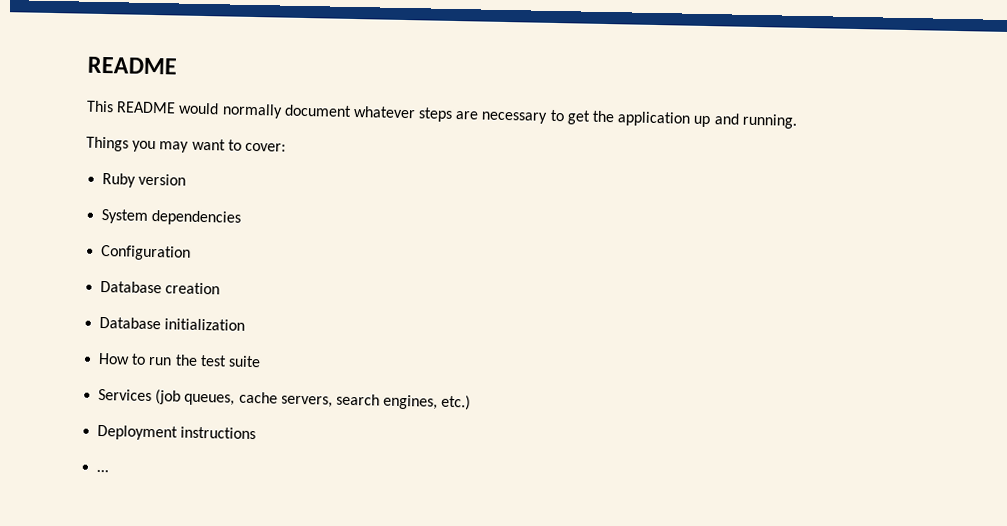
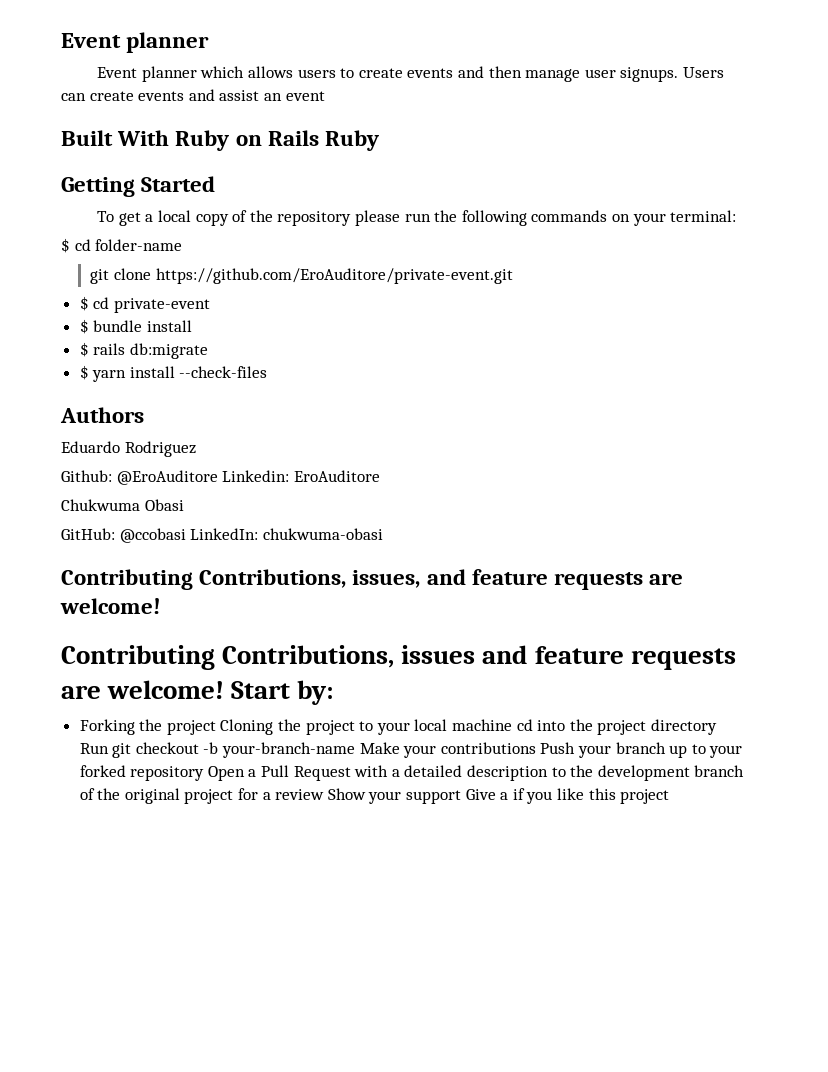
[87,56,178,75] [86,100,798,129] [86,136,286,153] [102,173,187,188] [101,209,242,226] [101,244,192,261] [100,280,221,295] [99,316,246,331] [98,352,261,368] [98,388,472,411] [97,424,257,441] [96,469,110,473] README // This README would normally document whatever steps are necessary to get the application up and running. // Things you may want to cover: // Ruby version // System dependencies // Configuration // Database creation // Database initialization // How to run the test suite // Services (job queues, cache servers, search engines, etc.) // Deployment instructions // ... -> [61,32,210,53] [97,66,724,82] [61,89,325,101] [61,130,380,151] [61,176,216,197] [97,210,737,226] [61,238,183,253] [90,268,513,284] [79,296,210,313] [79,319,192,334] [79,342,208,359] [79,365,268,382] [60,407,144,423] [61,441,196,457] [61,470,380,485] [61,499,184,511] [61,528,383,543] [61,569,684,590] [60,598,161,614] [61,645,736,670] [61,680,335,705] [79,719,717,735] [79,742,743,758] [79,765,745,781] [79,788,670,804] Event planner // Event planner which allows users to create events and then manage user signups. Users can create events and assist an event // Built With Ruby on Rails Ruby // Getting Started // To get a local copy of the repository please run the following commands on your terminal: // $ cd folder-name // git clone https://github.com/EroAuditore/private-event.git // $ cd private-event // $ bundle install // $ rails db:migrate // $ yarn install --check-files // Authors // Eduardo Rodriguez // Github: @EroAuditore Linkedin: EroAuditore // Chukwuma Obasi // GitHub: @ccobasi LinkedIn: chukwuma-obasi // Contributing Contributions, issues, and feature requests are welcome! // Contributing Contributions, issues and feature requests are welcome! Start by: // Forking the project Cloning the project to your local machine cd into the project directory Run git checkout -b your-branch-name Make your contributions Push your branch up to your forked repository Open a Pull Request with a detailed description to the development branch of the original project for a review Show your support Give a if you like this project

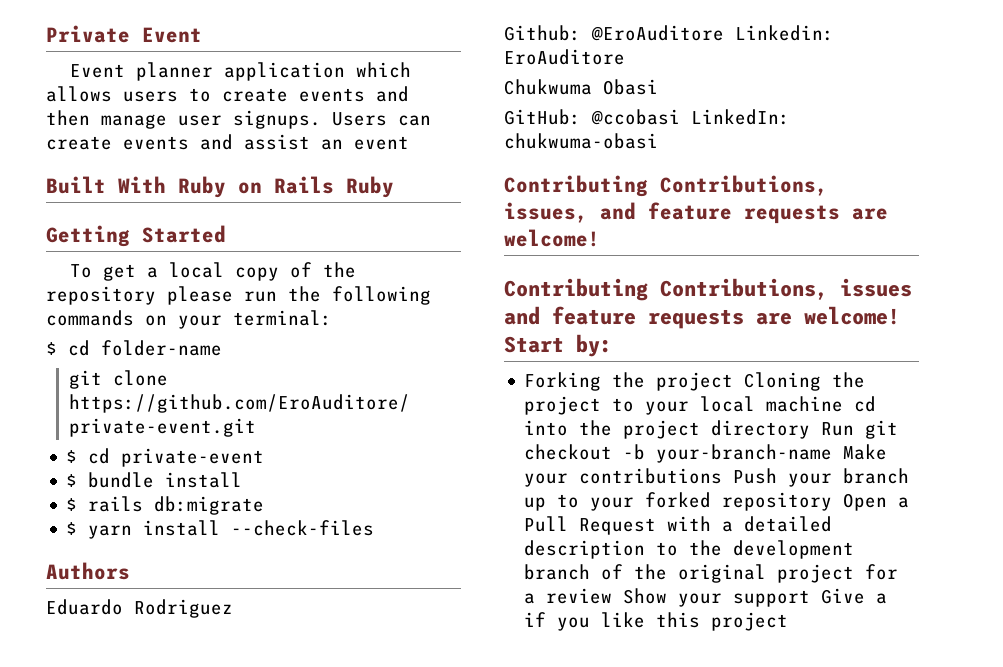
[61,32,210,53] [97,66,197,82] Event planner // Event planner -> [46,25,202,43] [70,62,346,81] Private Event // Event planner application

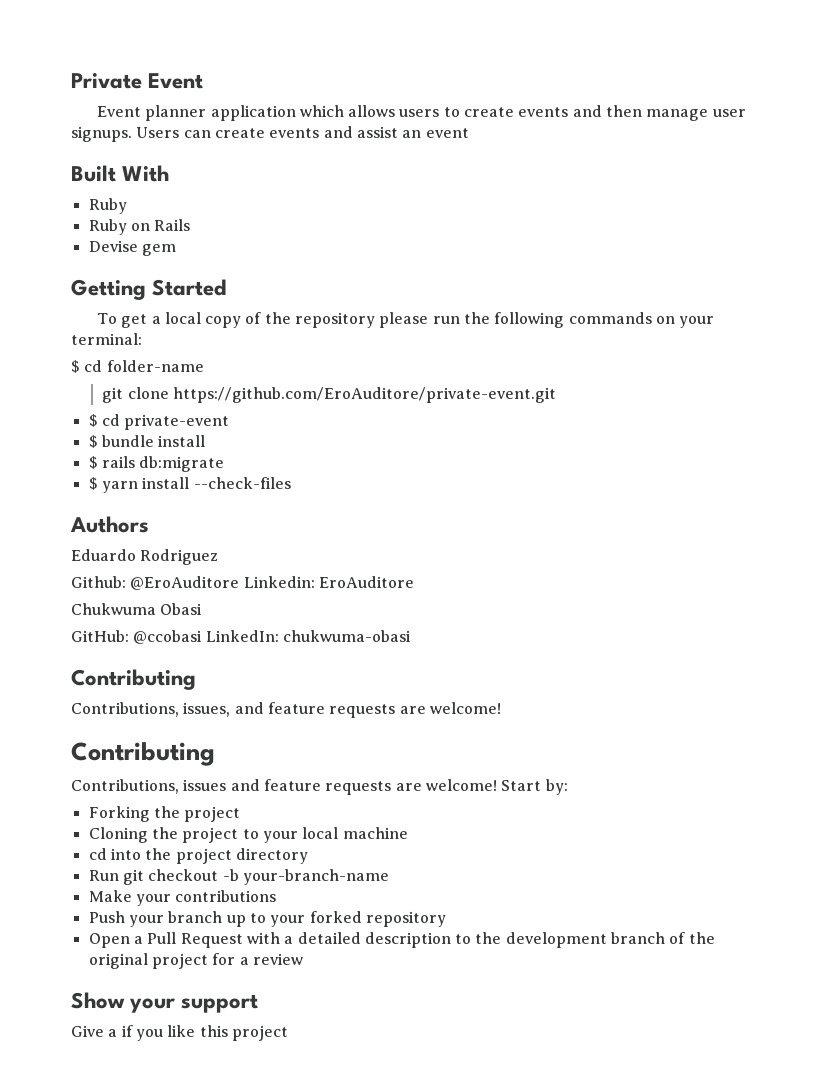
(166, 184) none -> [88,198,127,214] // Ruby //
[346,176,394,198] Ruby -> [88,240,176,256] // Devise gem
(648, 186) none -> (196, 679) //
(648, 289) none -> (215, 754) //
(734, 381) none -> (241, 814) //
(844, 404) none -> (408, 833) //
(811, 429) none -> (308, 856) //
(833, 453) none -> (389, 877) //
(723, 476) none -> (277, 896) //
(833, 501) none -> (446, 919) //
(613, 596) none -> (303, 959) //
(811, 598) none -> (259, 1003) //

